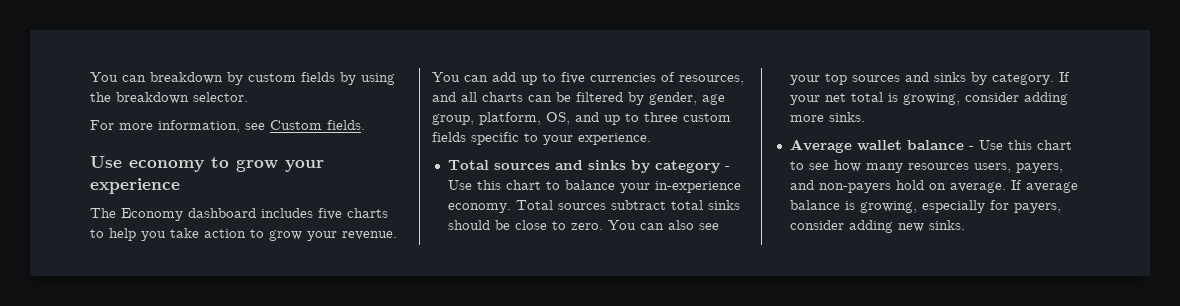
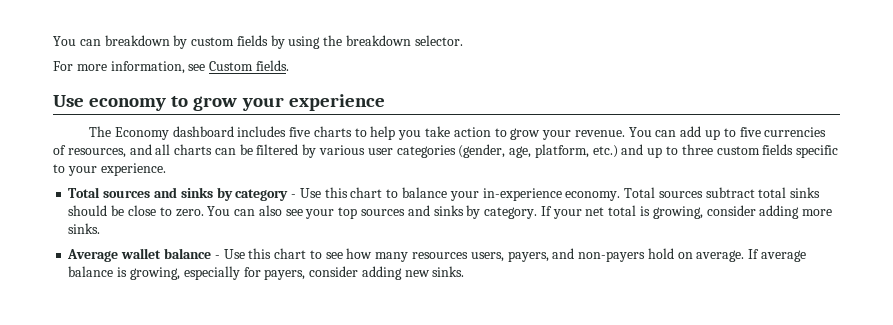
[649,92,725,105] [432,112,570,125] gender, age group, platform, OS, -> [319,144,618,158] various user categories (gender, age, platform, etc.)

